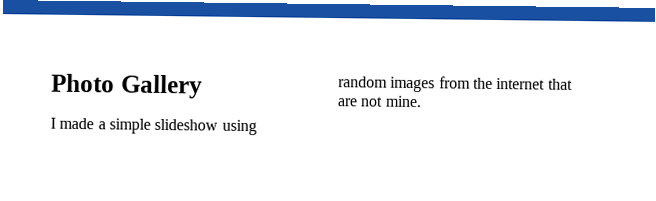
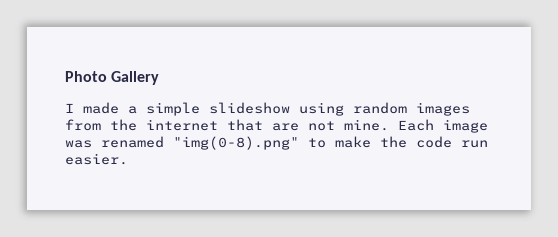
(422, 101) none -> [398,119,488,133] [65,136,488,150] [65,153,128,165] Each image was renamed "img(0-8).png" to make the code run easier.

